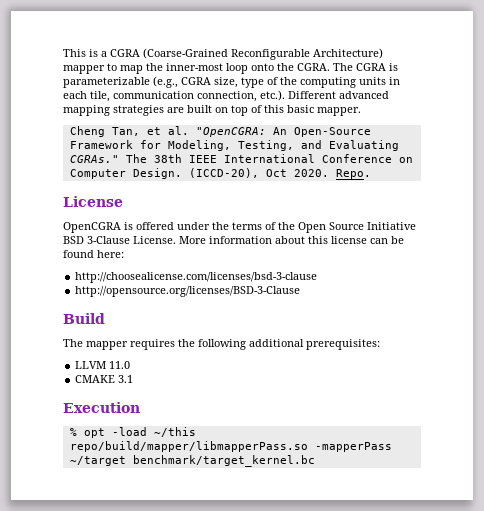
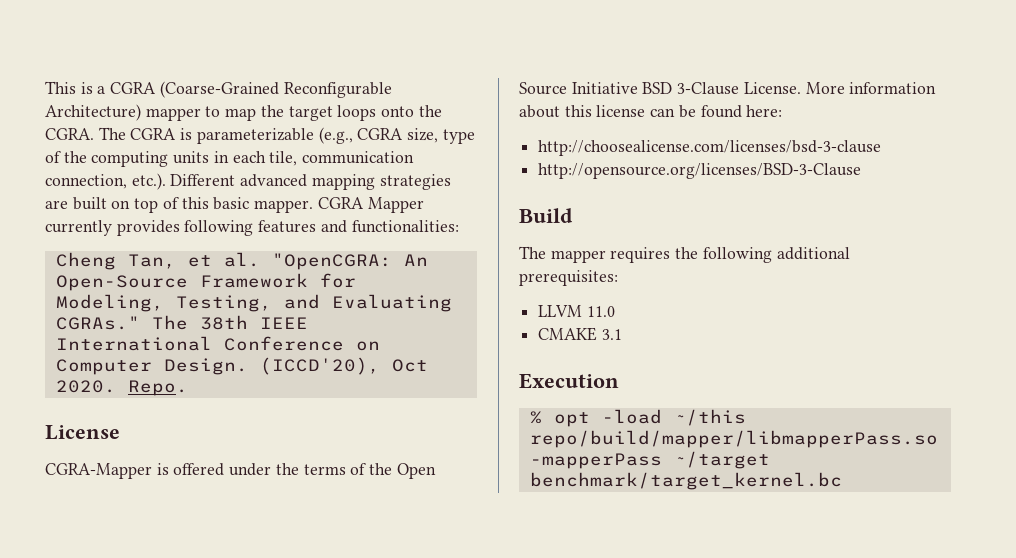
[166,63,248,74] inner-most loop -> [288,105,377,121] target loops
(361, 111) none -> [317,197,424,213] [45,220,459,236] CGRA Mapper currently provides following features and functionalities:
[188,168,259,178] (ICCD-20), -> [259,357,380,375] (ICCD'20),
[63,222,121,233] OpenCGRA -> [45,463,152,479] CGRA-Mapper

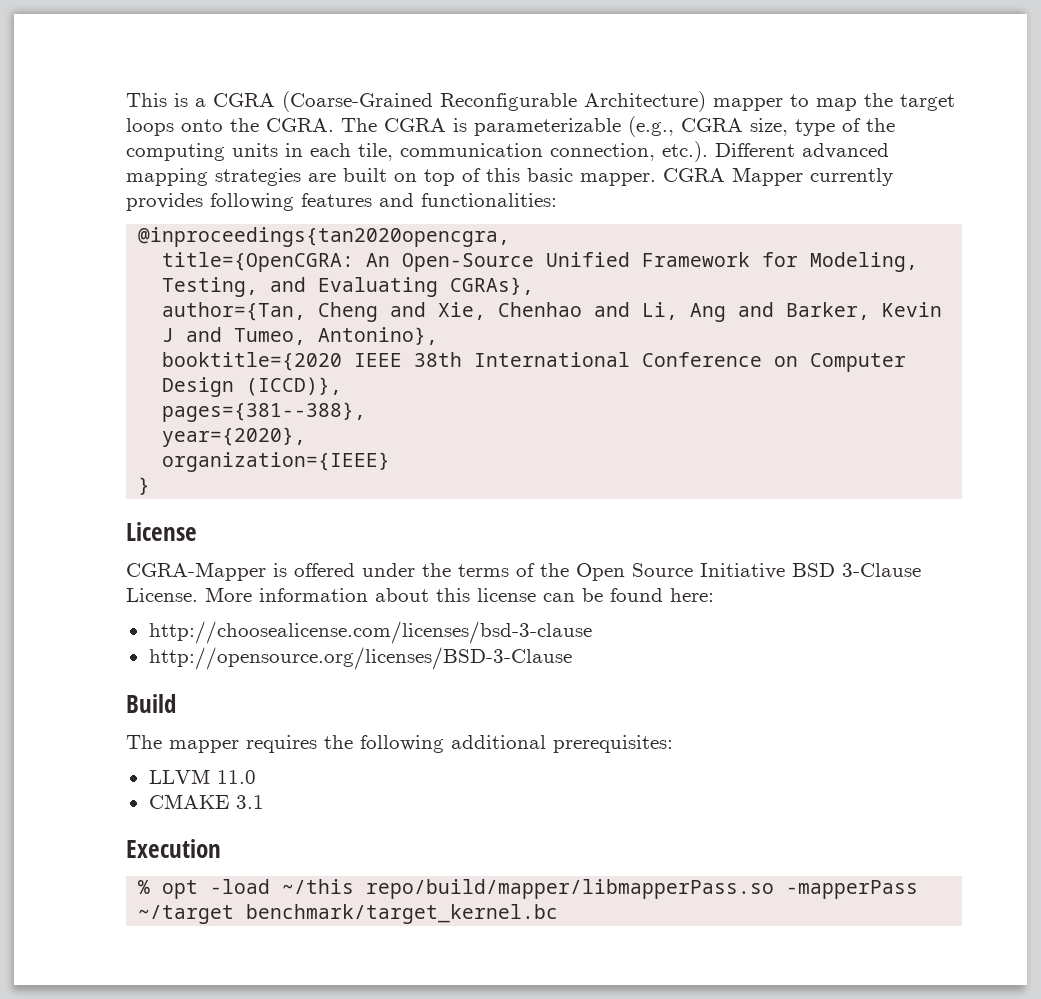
[55,252,392,270] Cheng Tan, et al. "OpenCGRA: -> [138,227,511,247] [162,252,355,272] @inproceedings{tan2020opencgra, // title={OpenCGRA:
(188, 283) none -> [546,252,631,267] Unified
[55,315,308,330] [55,336,380,351] [55,357,428,375] [55,380,188,396] CGRAs." The 38th IEEE International Conference on Computer Design. (ICCD'20), Oct 2020. Repo. -> [450,277,535,295] [162,302,943,322] [162,327,439,345] [162,352,907,372] [162,377,343,397] [162,402,367,422] [162,427,307,447] [162,452,391,472] [138,477,151,495] CGRAs}, // author={Tan, Cheng and Xie, Chenhao and Li, Ang and Barker, Kevin J and Tumeo, Antonino}, // booktitle={2020 IEEE 38th International Conference on Computer Design (ICCD)}, // pages={381--388}, // year={2020}, // organization={IEEE} // }

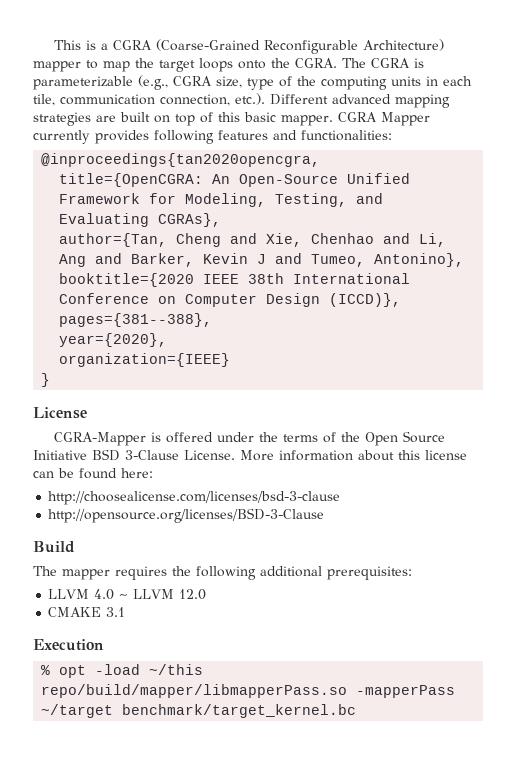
[216,770,256,784] 11.0 -> [94,589,207,600] 4.0 ~ LLVM 12.0

